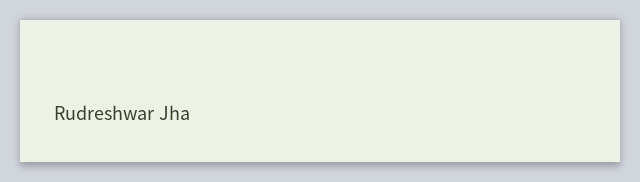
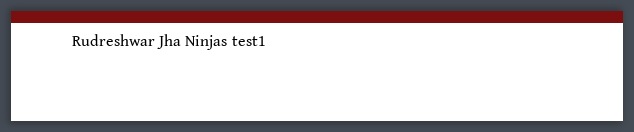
(190, 112) none -> [185,35,266,50] Ninjas test1

